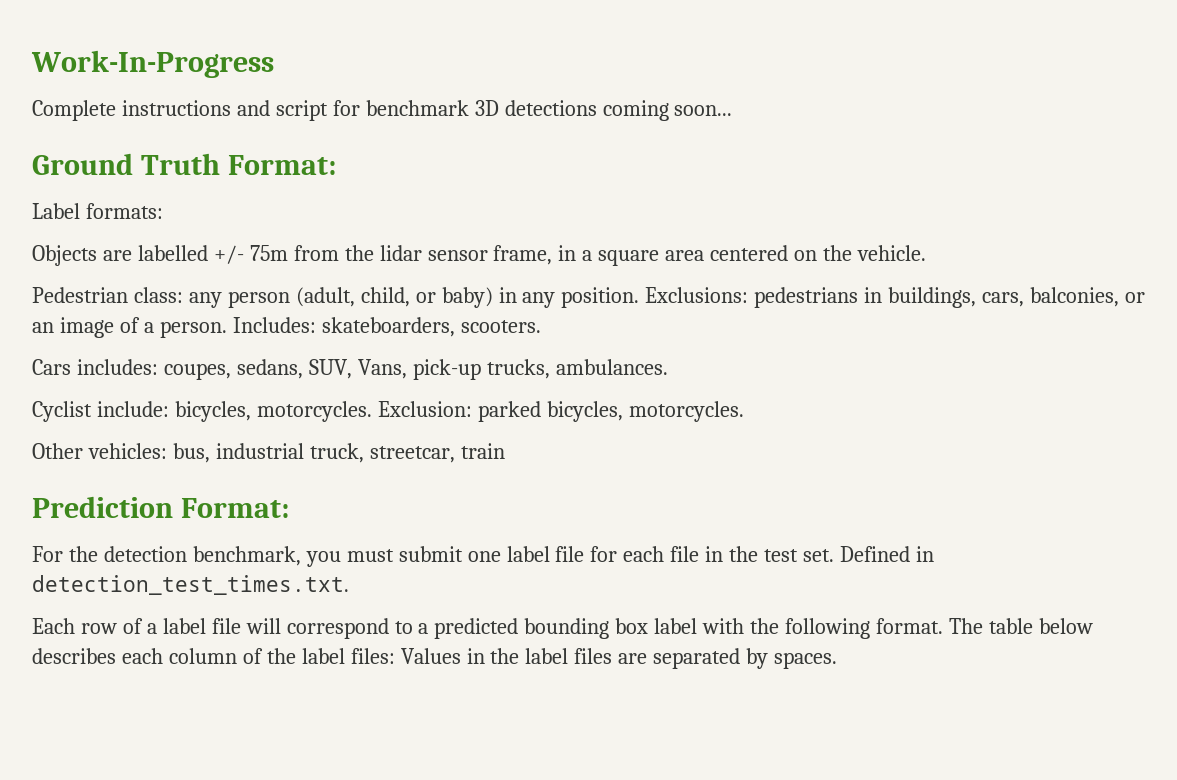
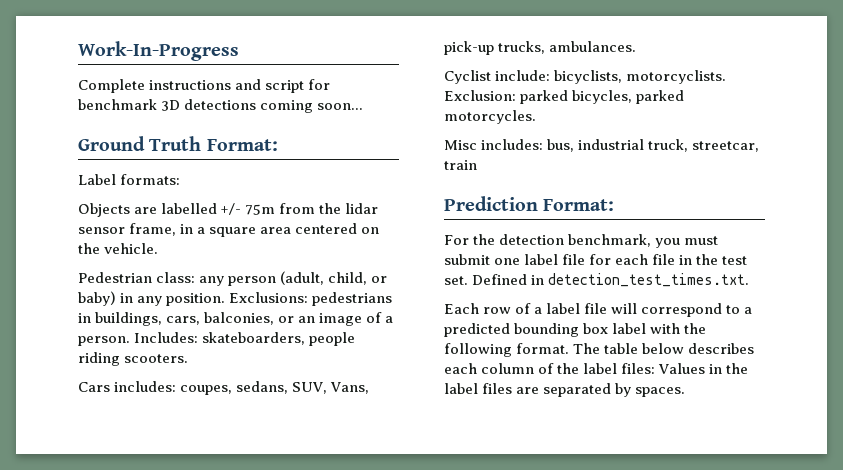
(455, 327) none -> [309,332,356,346] [78,352,120,366] people riding
[174,401,372,422] bicycles, motorcycles. -> [554,70,727,84] bicyclists, motorcyclists.
(623, 411) none -> [636,90,685,104] parked
[32,443,167,459] Other vehicles: -> [444,139,544,150] Misc includes:

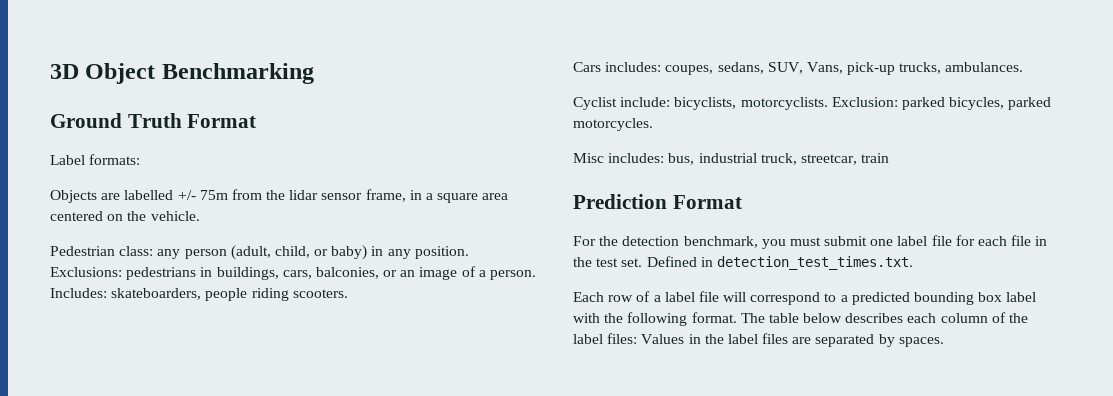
[78,41,239,61] [78,79,331,93] [78,99,364,113] Work-In-Progress // Complete instructions and script for benchmark 3D detections coming soon... -> [50,63,314,84] 3D Object Benchmarking
[206,139,278,151] Format: -> [187,114,257,128] Format
[543,199,615,211] Format: -> [672,195,742,209] Format

